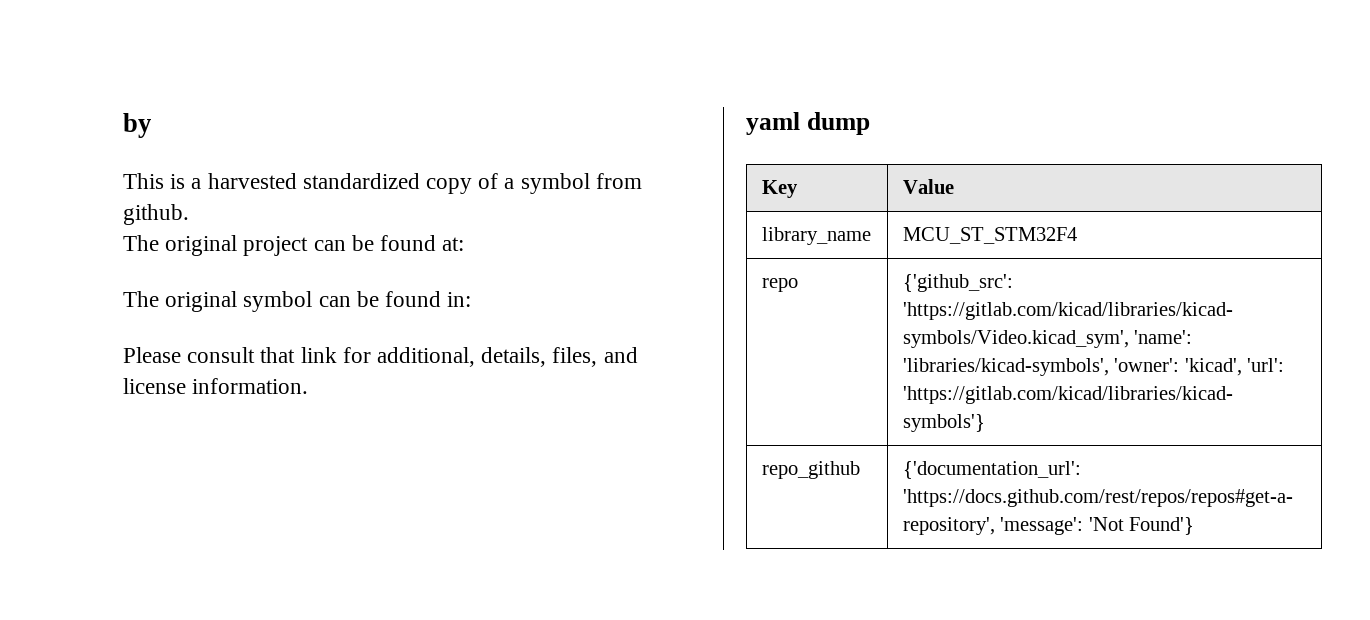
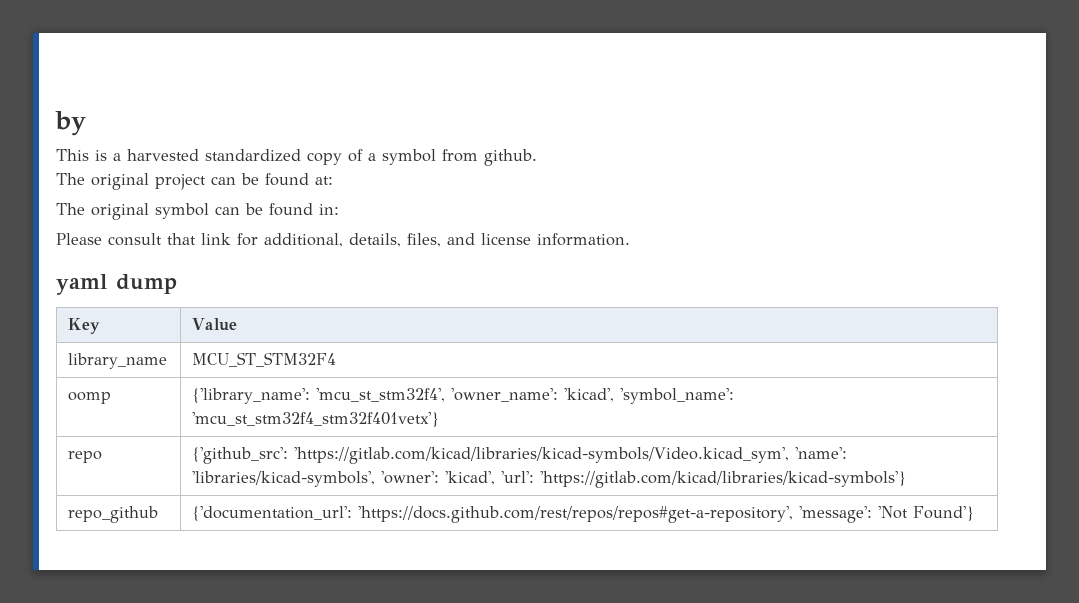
(1077, 235) none -> [68,392,112,404] [192,388,735,404] [192,412,440,427] // oomp | {'library_name': 'mcu_st_stm32f4', 'owner_name': 'kicad', 'symbol_name': 'mcu_st_stm32f4_stm32f401vetx'}

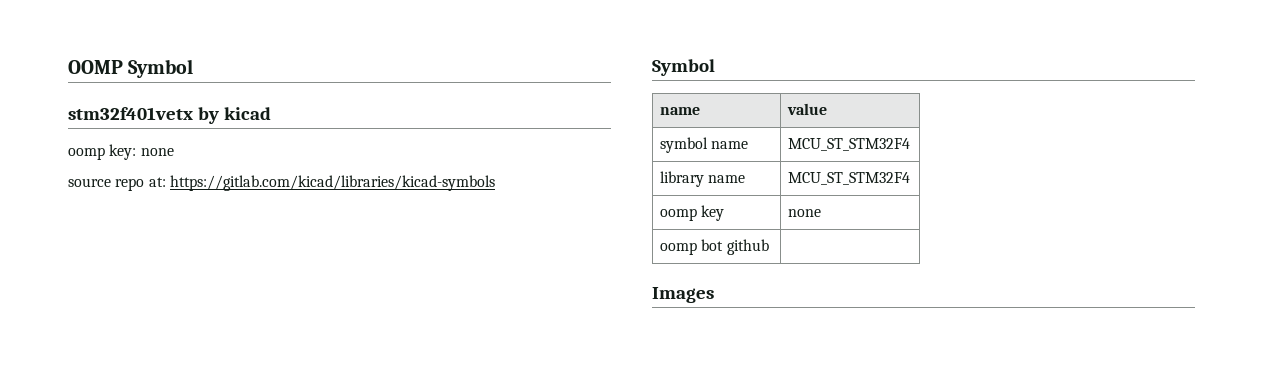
[55,111,86,136] [56,149,537,166] [56,173,333,190] [56,203,339,220] [56,233,630,247] [56,274,177,295] [68,318,101,334] [192,318,238,331] [68,353,168,369] [192,352,337,367] [68,392,112,404] [192,388,735,404] [192,412,440,427] [68,451,103,463] [192,447,848,464] [192,471,907,488] [68,506,159,523] [192,506,975,523] by // This is a harvested standardized copy of a symbol from github. // The original project can be found at: // The original symbol can be found in: // Please consult that link for additional, details, files, and license information. // yaml dump // Key | Value // library_name | MCU_ST_STM32F4 // oomp | {'library_name': 'mcu_st_stm32f4', 'owner_name': 'kicad', 'symbol_name': 'mcu_st_stm32f4_stm32f401vetx'} // repo | {'github_src': 'https://gitlab.com/kicad/libraries/kicad-symbols/Video.kicad_sym', 'name': 'libraries/kicad-symbols', 'owner': 'kicad', 'url': 'https://gitlab.com/kicad/libraries/kicad-symbols'} // repo_github | {'documentation_url': 'https://docs.github.com/rest/repos/repos#get-a-repository', 'message': 'Not Found'} -> [68,59,194,78] [68,107,271,124] [68,144,174,160] [68,175,495,191] [652,59,715,76] [660,107,701,115] [787,103,828,115] [660,137,749,153] [788,138,911,151] [660,171,746,187] [788,172,911,185] [660,205,725,221] [788,209,822,217] [660,239,769,255] [652,287,714,303] OOMP Symbol // stm32f401vetx by kicad // oomp key: none // source repo at: https://gitlab.com/kicad/libraries/kicad-symbols // Symbol // name | value // symbol name | MCU_ST_STM32F4 // library name | MCU_ST_STM32F4 // oomp key | none // oomp bot github | // Images

